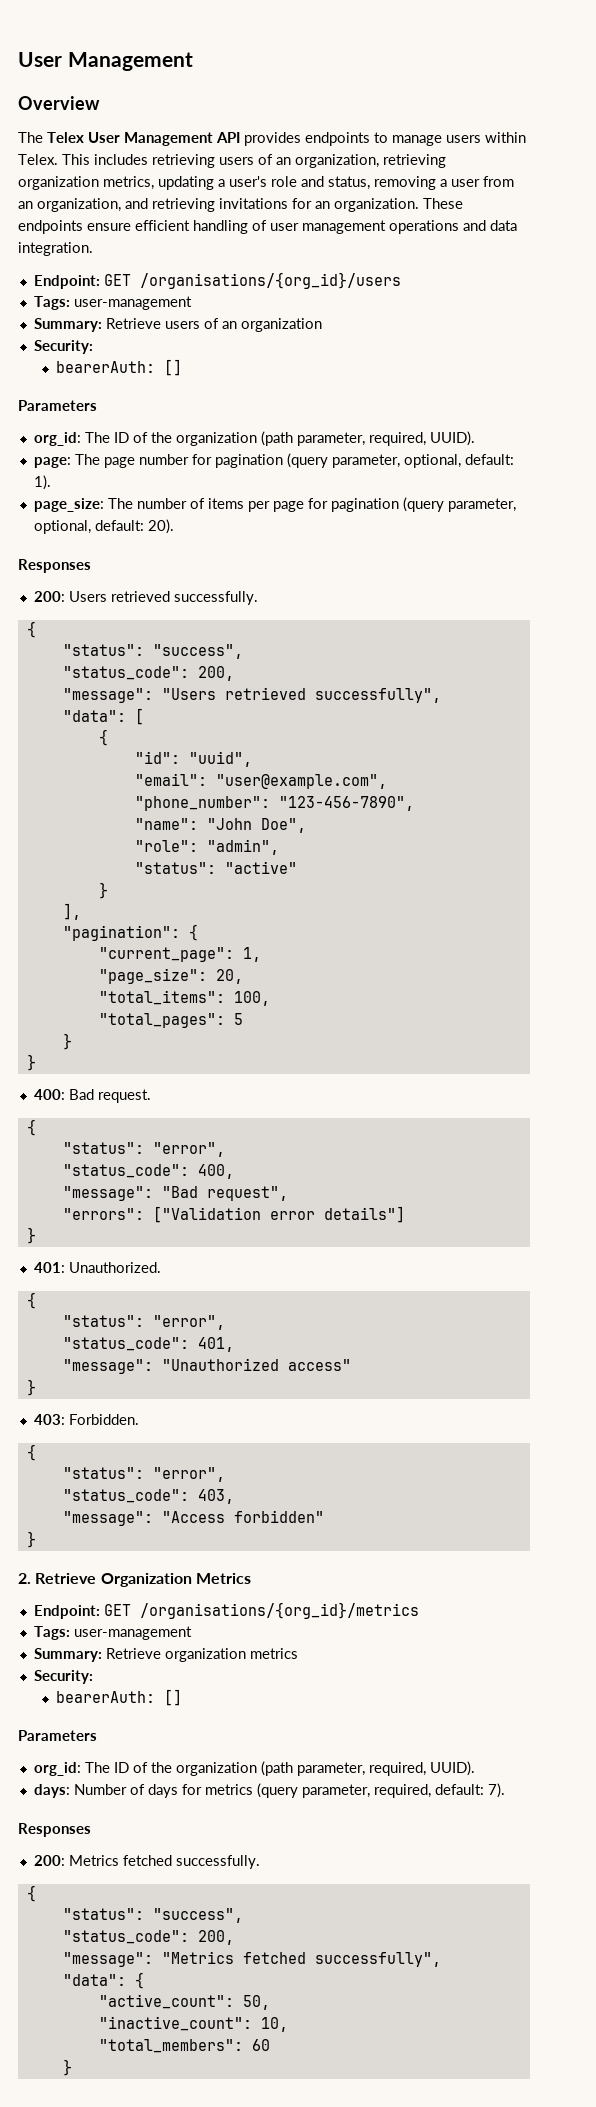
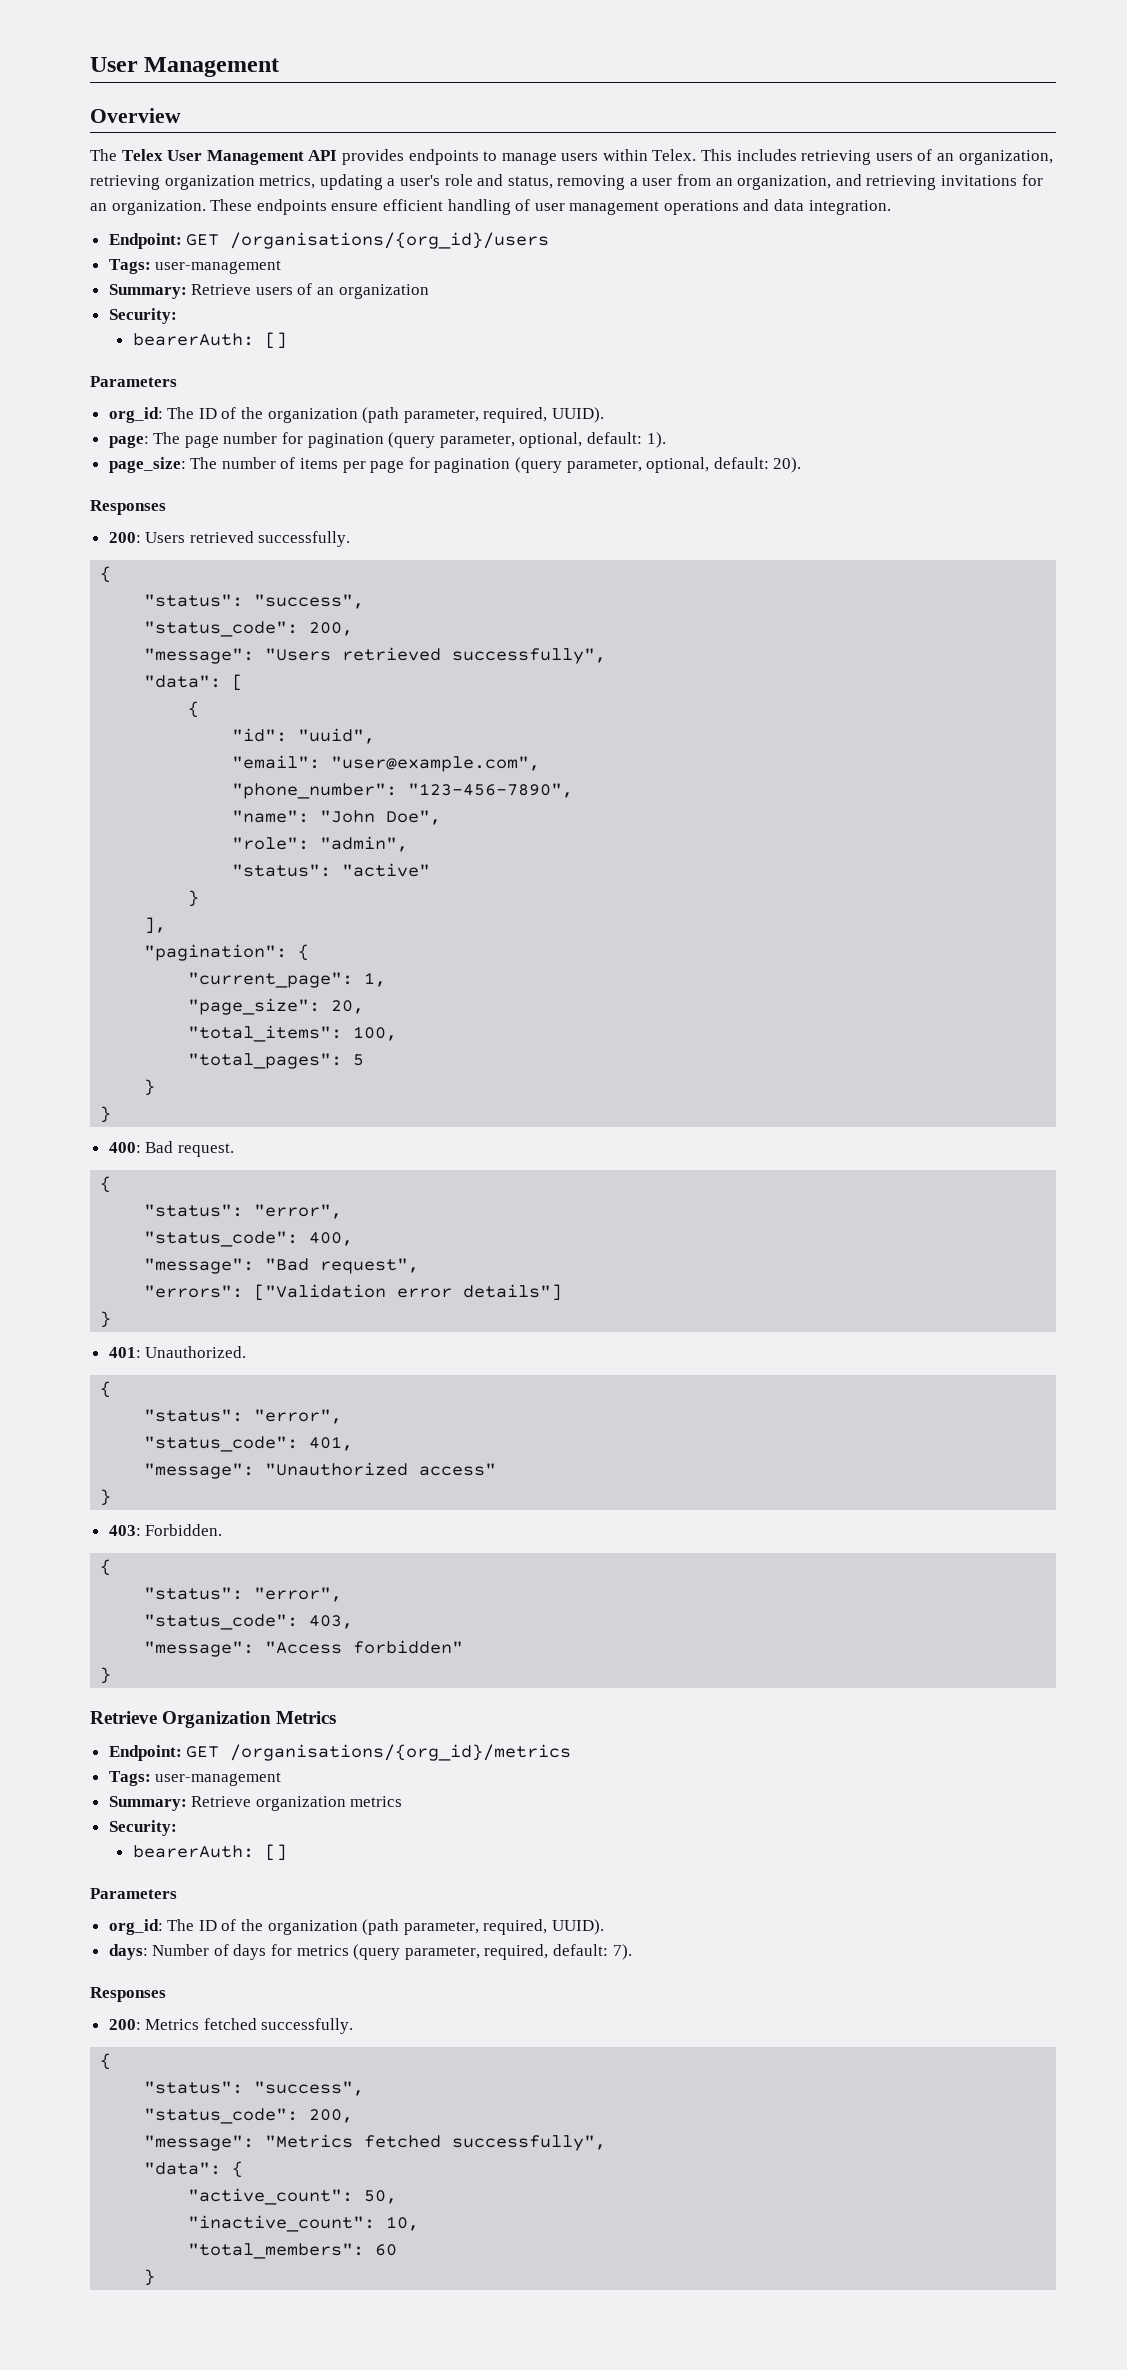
[18,1573,31,1584] 2. -> (112, 1675) none

